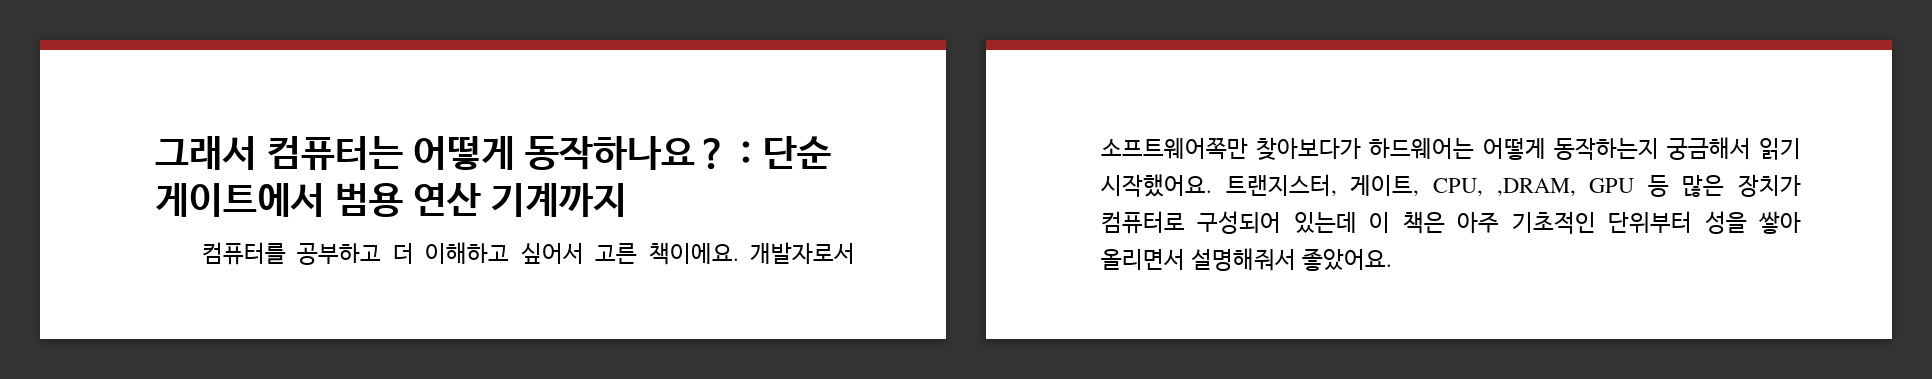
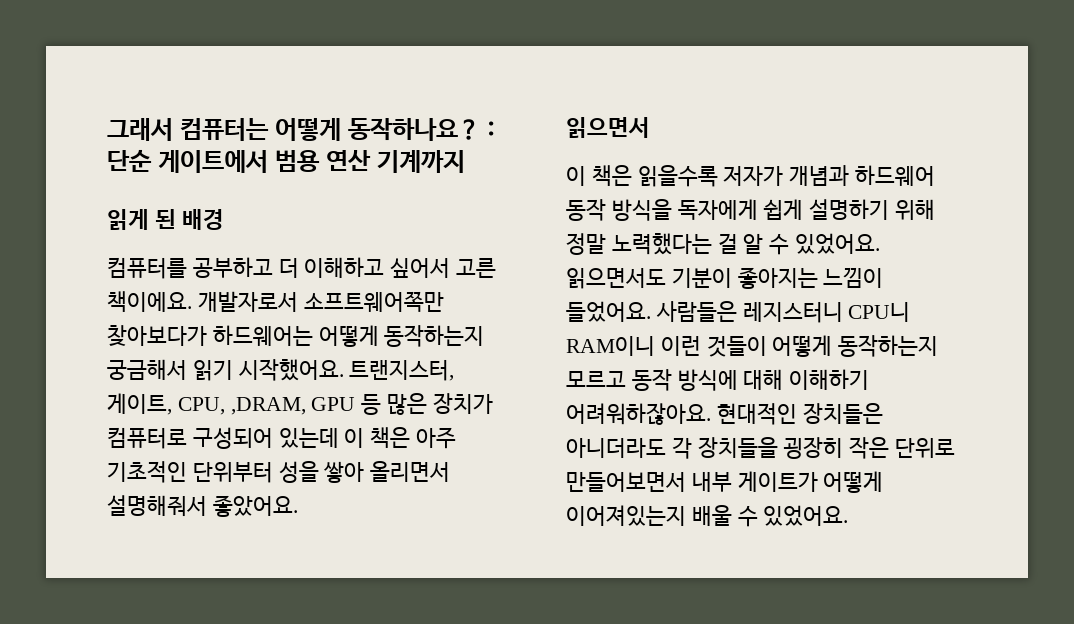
(628, 200) none -> [107,209,225,230] // 읽게 된 배경
(1393, 259) none -> [566,117,650,138] [566,165,936,187] [566,199,936,221] [566,233,881,255] [566,267,884,289] [566,301,911,323] [566,335,939,357] [566,369,870,391] [566,403,883,425] [566,437,956,459] [566,471,884,493] [566,505,849,527] // 읽으면서 // 이 책은 읽을수록 저자가 개념과 하드웨어 동작 방식을 독자에게 쉽게 설명하기 위해 정말 노력했다는 걸 알 수 있었어요. 읽으면서도 기분이 좋아지는 느낌이 들었어요. 사람들은 레지스터니 CPU니 RAM이니 이런 것들이 어떻게 동작하는지 모르고 동작 방식에 대해 이해하기 어려워하잖아요. 현대적인 장치들은 아니더라도 각 장치들을 굉장히 작은 단위로 만들어보면서 내부 게이트가 어떻게 이어져있는지 배울 수 있었어요.

